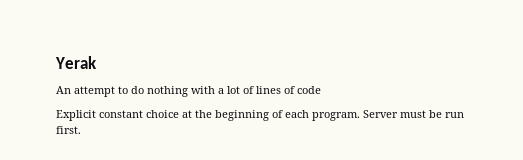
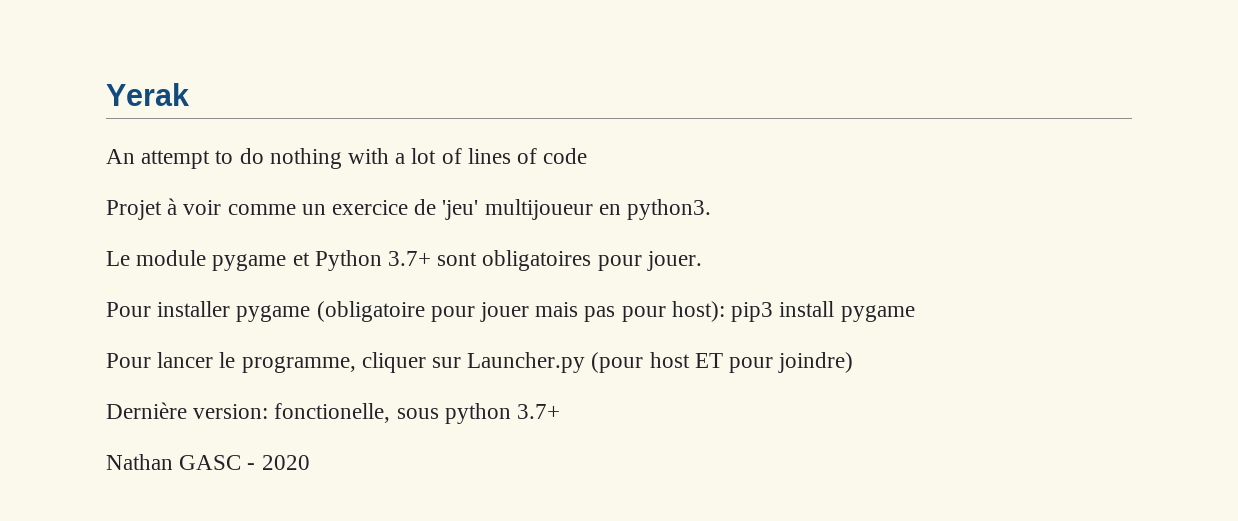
[56,110,464,121] [56,126,81,134] Explicit constant choice at the beginning of each program. Server must be run first. -> [106,198,712,220] [106,250,702,271] [106,301,915,322] [106,352,854,373] [106,402,561,424] [106,454,310,470] Projet à voir comme un exercice de 'jeu' multijoueur en python3. // Le module pygame et Python 3.7+ sont obligatoires pour jouer. // Pour installer pygame (obligatoire pour jouer mais pas pour host): pip3 install pygame // Pour lancer le programme, cliquer sur Launcher.py (pour host ET pour joindre) // Dernière version: fonctionelle, sous python 3.7+ // Nathan GASC - 2020

